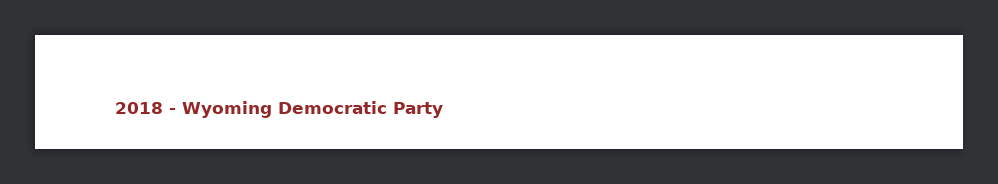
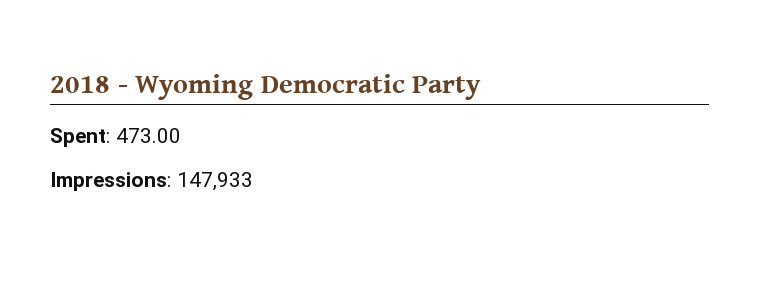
(443, 110) none -> [50,128,181,147] [50,172,253,191] // Spent: 473.00 // Impressions: 147,933

